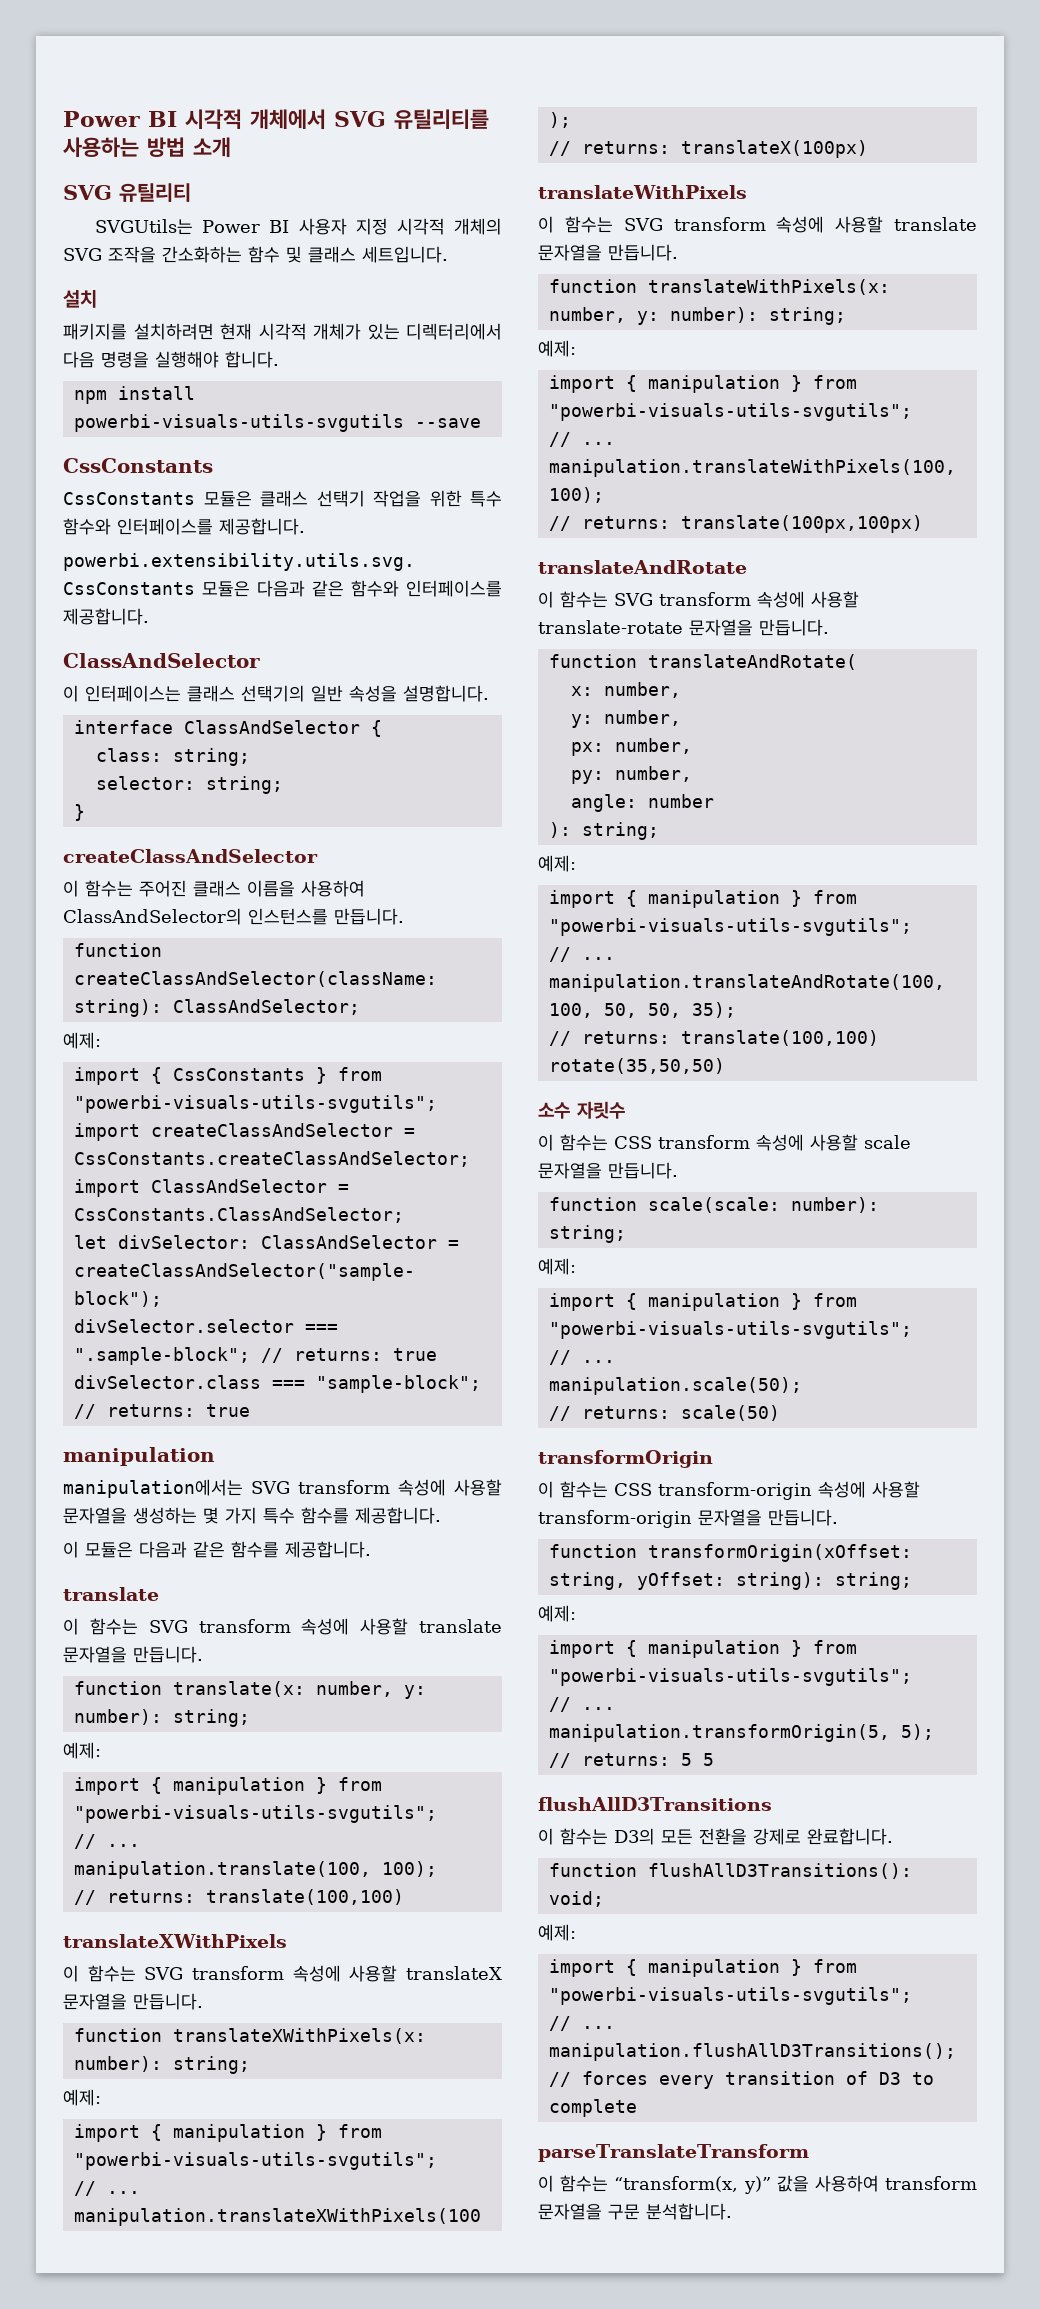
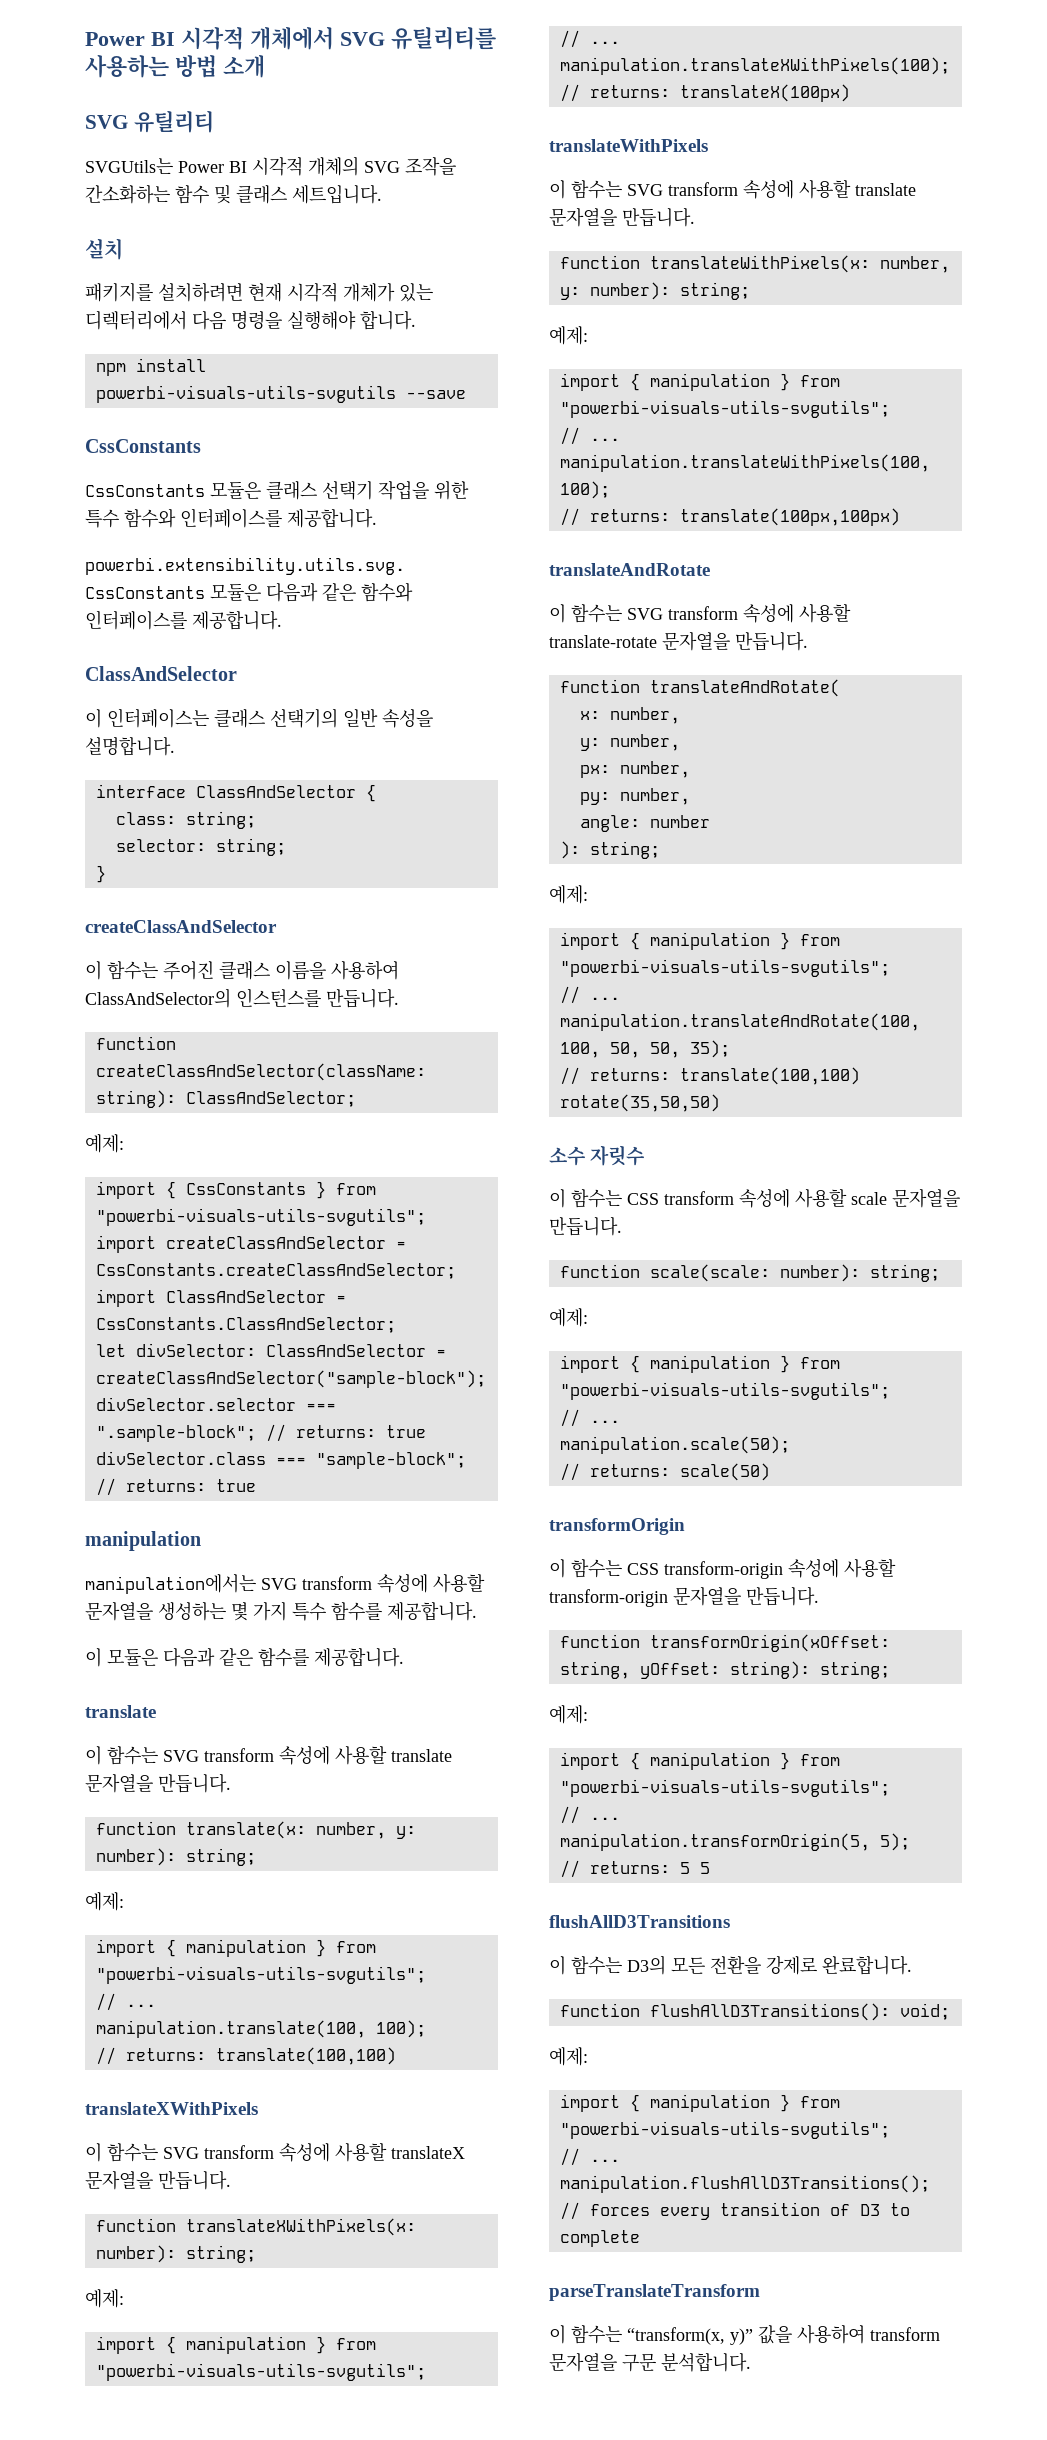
[298,218,388,235] 사용자 지정 -> (247, 167) none

